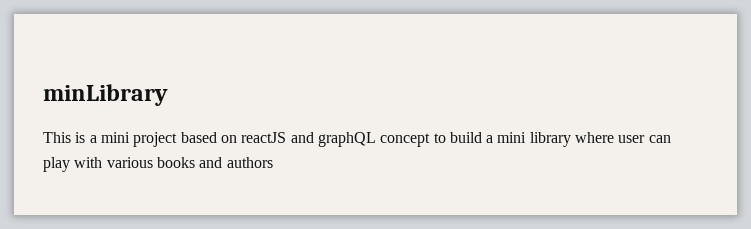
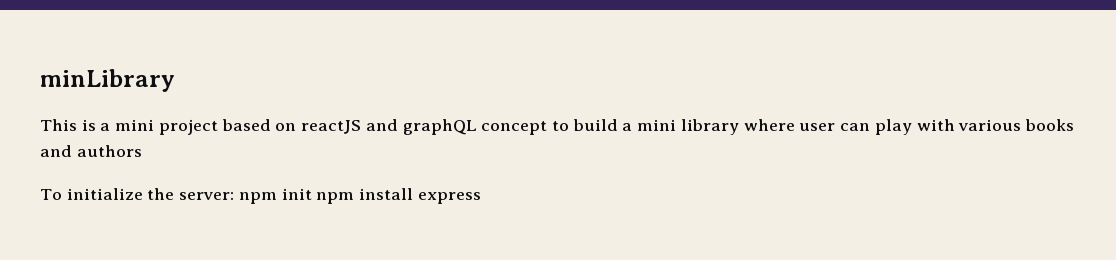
(273, 162) none -> [40,188,481,204] // To initialize the server: npm init npm install express

